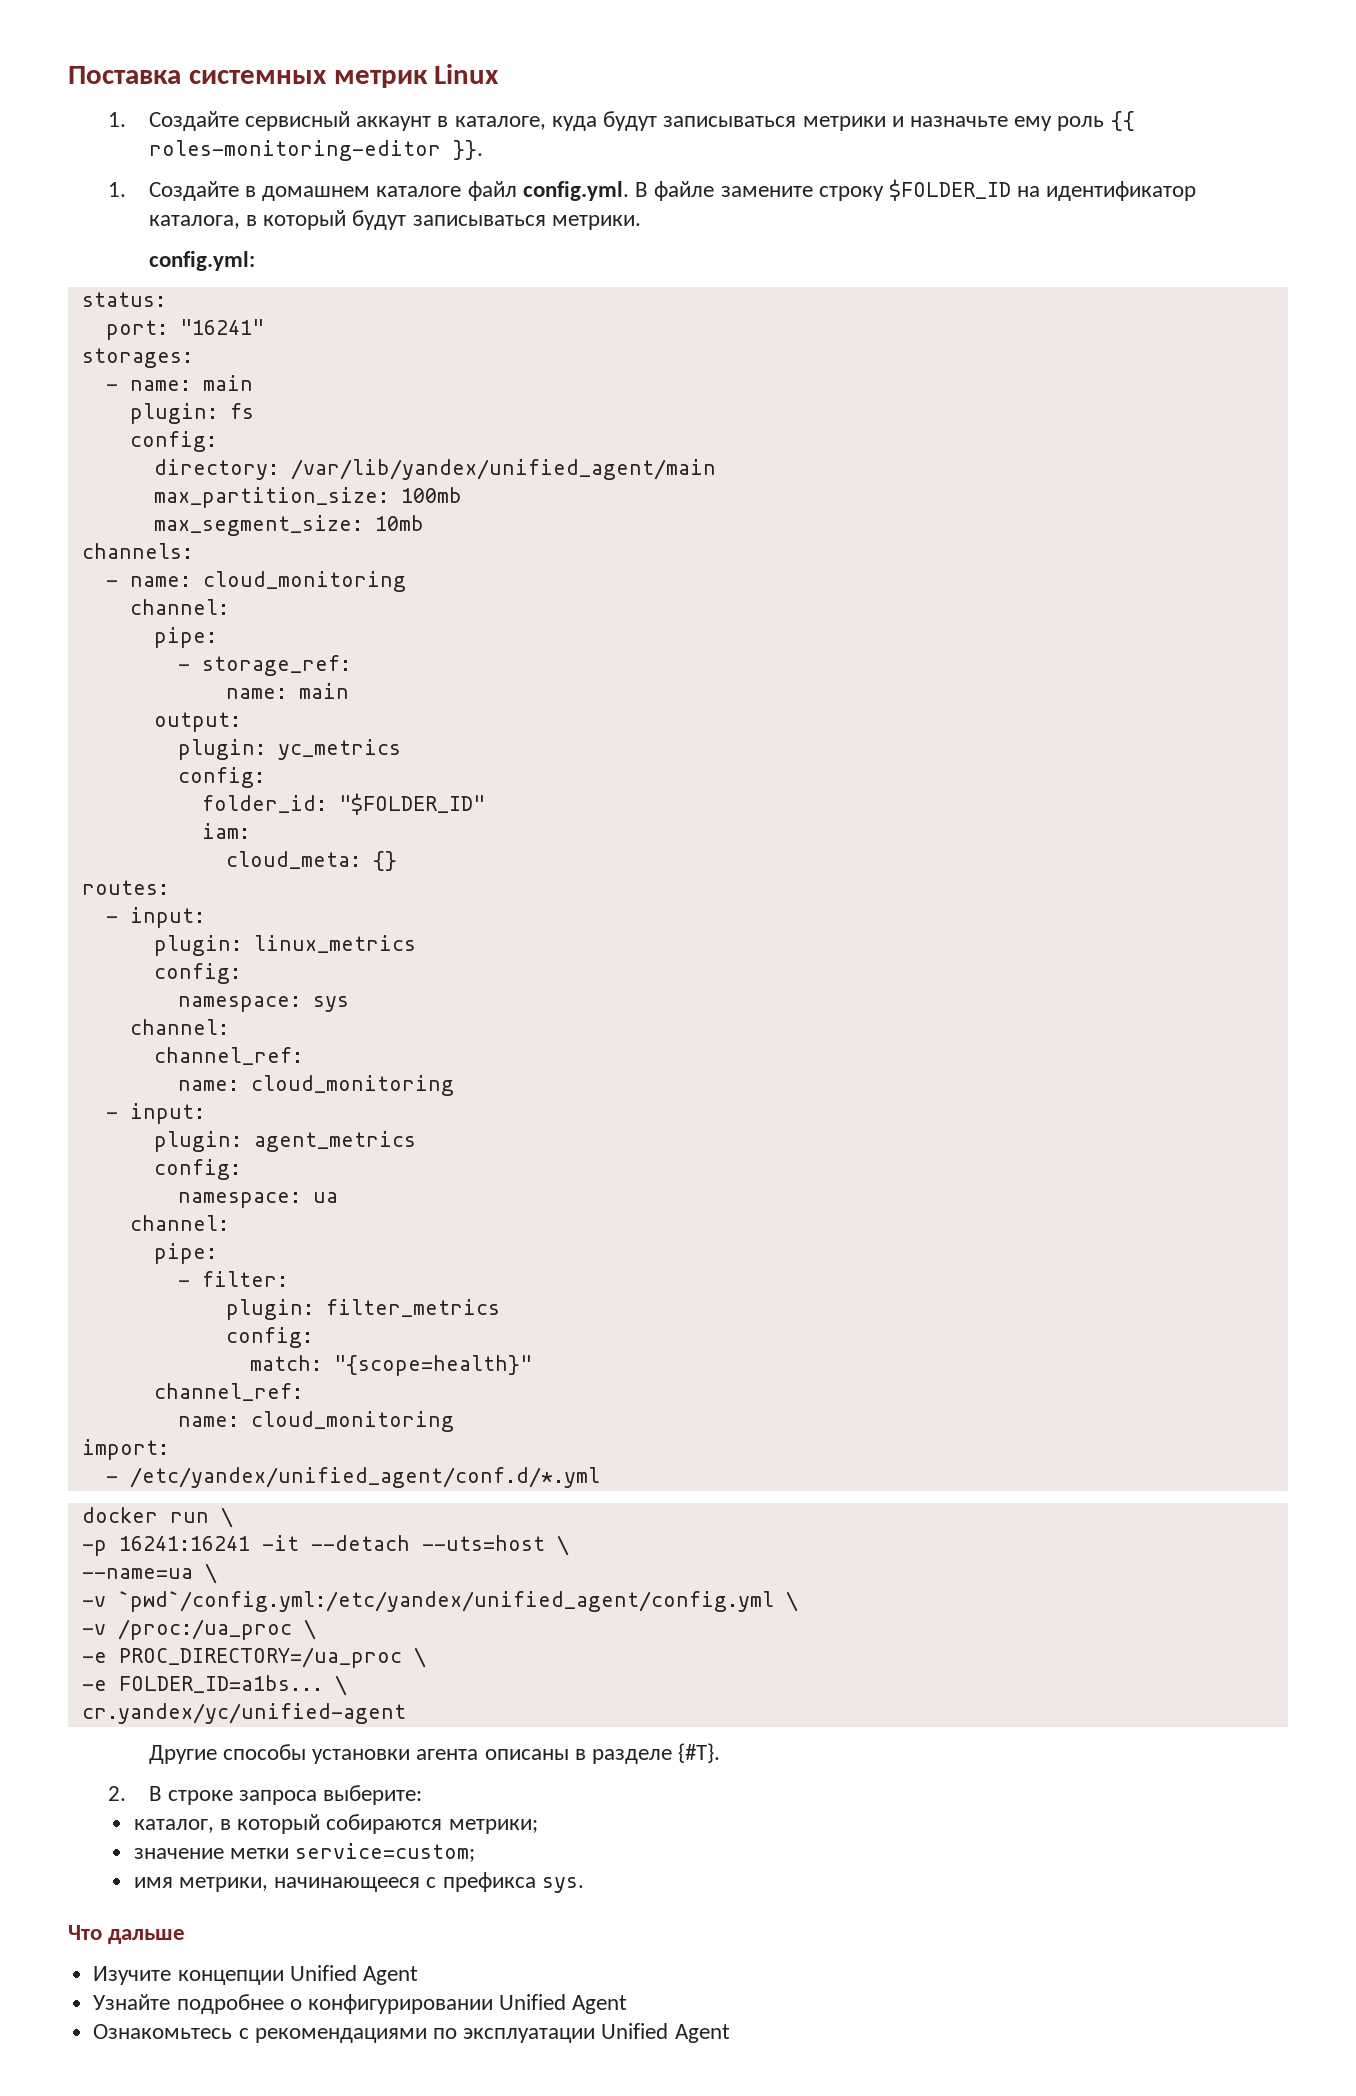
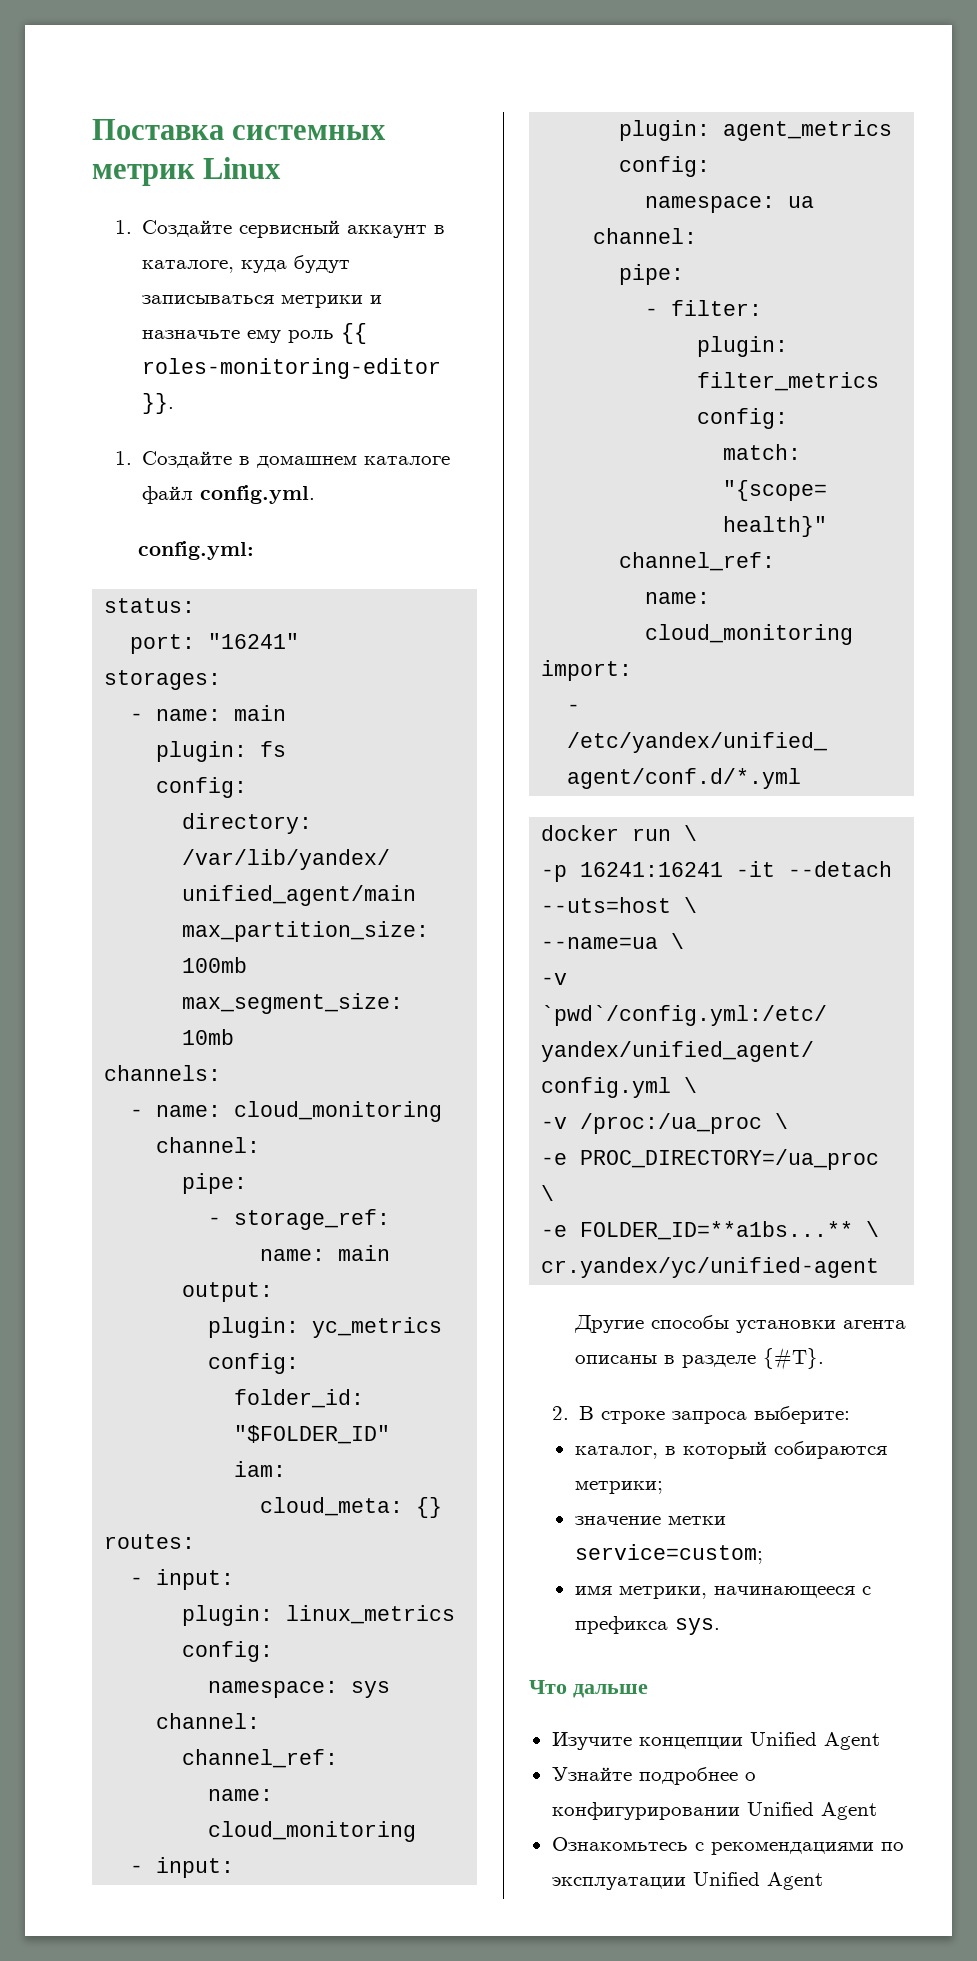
[635,179,1197,201] [148,210,641,230] В файле замените строку $FOLDER_ID на идентификатор каталога, в который будут записываться метрики. -> (316, 494) none
[118,1675,323,1693] FOLDER_ID=a1bs... -> [580,1221,854,1240] FOLDER_ID=**a1bs...**

